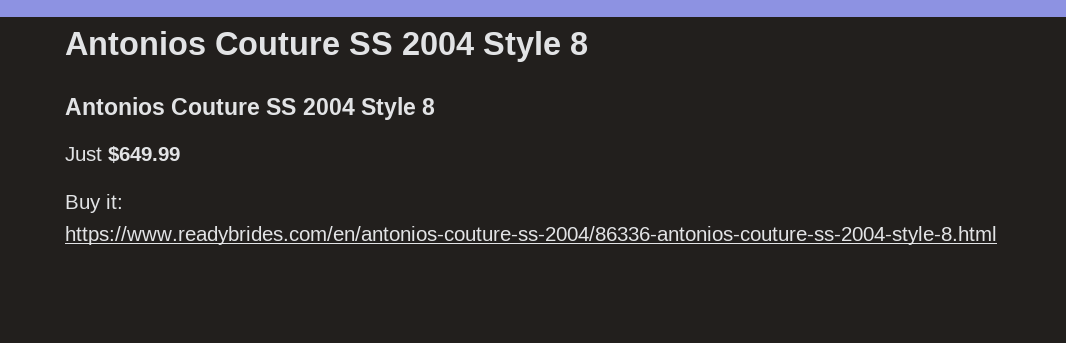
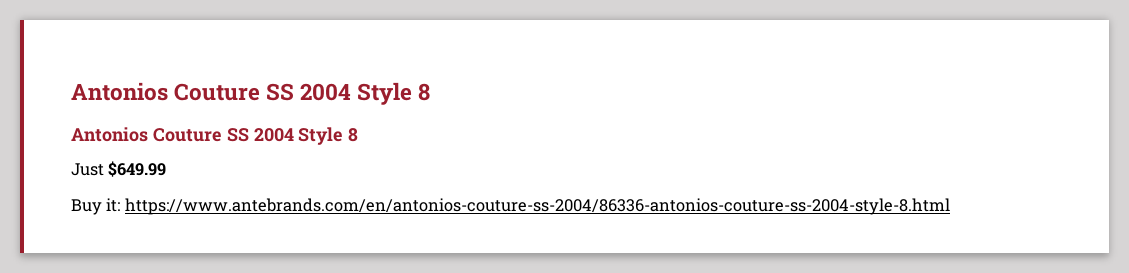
[65,226,997,245] https://www.readybrides.com/en/antonios-couture-ss-2004/86336-antonios-couture-ss-2004-style-8.html -> [124,198,950,215] https://www.antebrands.com/en/antonios-couture-ss-2004/86336-antonios-couture-ss-2004-style-8.html

